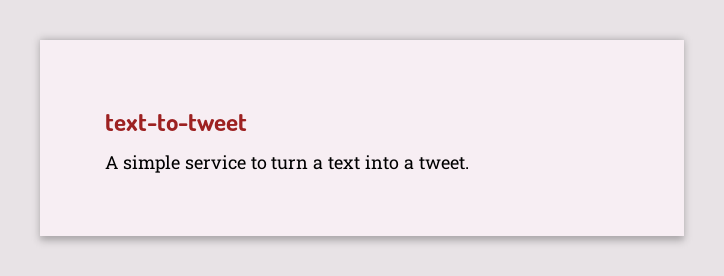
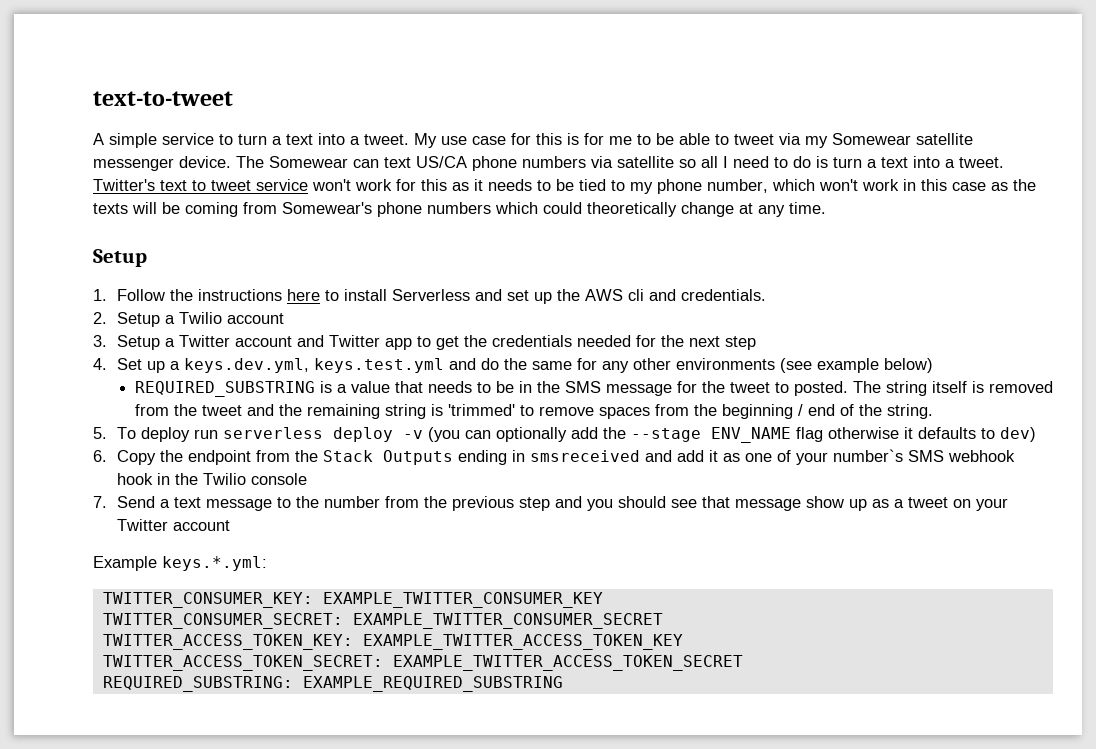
(469, 163) none -> [414,133,973,148] [93,156,1004,171] [93,179,1036,194] [93,202,826,217] [93,249,147,267] [93,289,766,304] [93,312,284,327] [93,335,756,350] [93,358,933,373] [134,381,1053,397] [134,404,933,419] [93,427,1036,443] [93,449,1015,465] [116,473,307,485] [93,496,1008,511] [116,519,230,531] [93,556,267,571] [102,592,603,608] [102,613,663,629] [102,634,683,650] [102,655,743,671] [102,676,563,692] My use case for this is for me to be able to tweet via my Somewear satellite messenger device. The Somewear can text US/CA phone numbers via satellite so all I need to do is turn a text into a tweet. Twitter's text to tweet service won't work for this as it needs to be tied to my phone number, which won't work in this case as the texts will be coming from Somewear's phone numbers which could theoretically change at any time. // Setup // 1. Follow the instructions here to install Serverless and set up the AWS cli and credentials. // 2. Setup a Twilio account // 3. Setup a Twitter account and Twitter app to get the credentials needed for the next step // 4. Set up a keys.dev.yml, keys.test.yml and do the same for any other environments (see example below) // REQUIRED_SUBSTRING is a value that needs to be in the SMS message for the tweet to posted. The string itself is removed from the tweet and the remaining string is 'trimmed' to remove spaces from the beginning / end of the string. // 5. To deploy run serverless deploy -v (you can optionally add the --stage ENV_NAME flag otherwise it defaults to dev) // 6. Copy the endpoint from the Stack Outputs ending in smsreceived and add it as one of your number`s SMS webhook hook in the Twilio console // 7. Send a text message to the number from the previous step and you should see that message show up as a tweet on your Twitter account // Example keys.*.yml: // TWITTER_CONSUMER_KEY: EXAMPLE_TWITTER_CONSUMER_KEY // TWITTER_CONSUMER_SECRET: EXAMPLE_TWITTER_CONSUMER_SECRET // TWITTER_ACCESS_TOKEN_KEY: EXAMPLE_TWITTER_ACCESS_TOKEN_KEY // TWITTER_ACCESS_TOKEN_SECRET: EXAMPLE_TWITTER_ACCESS_TOKEN_SECRET // REQUIRED_SUBSTRING: EXAMPLE_REQUIRED_SUBSTRING

